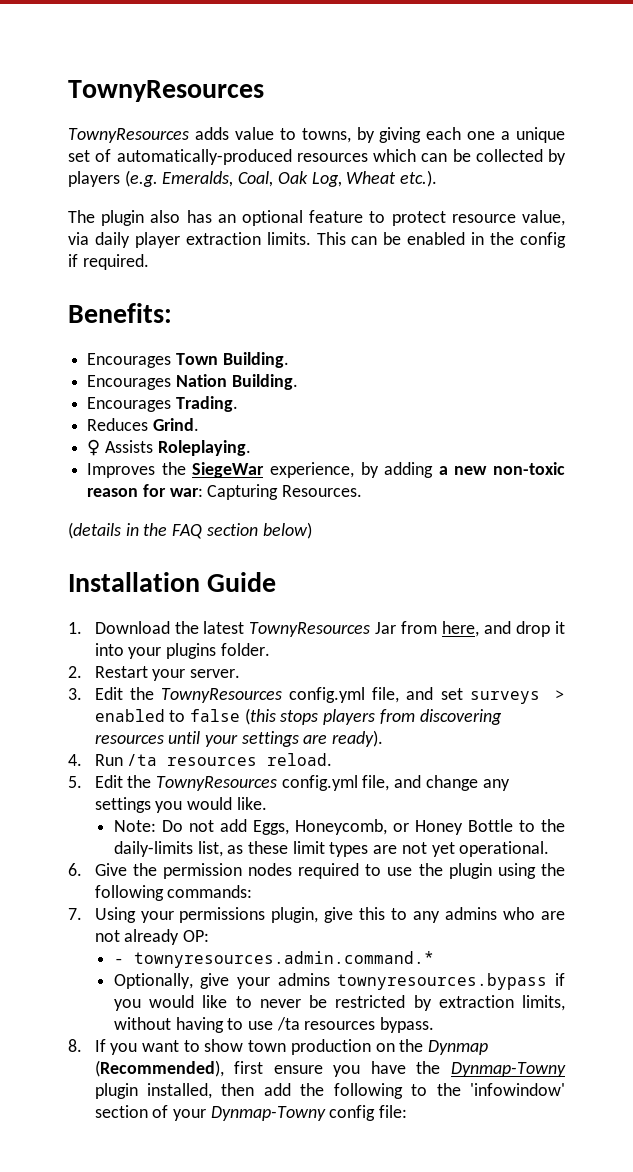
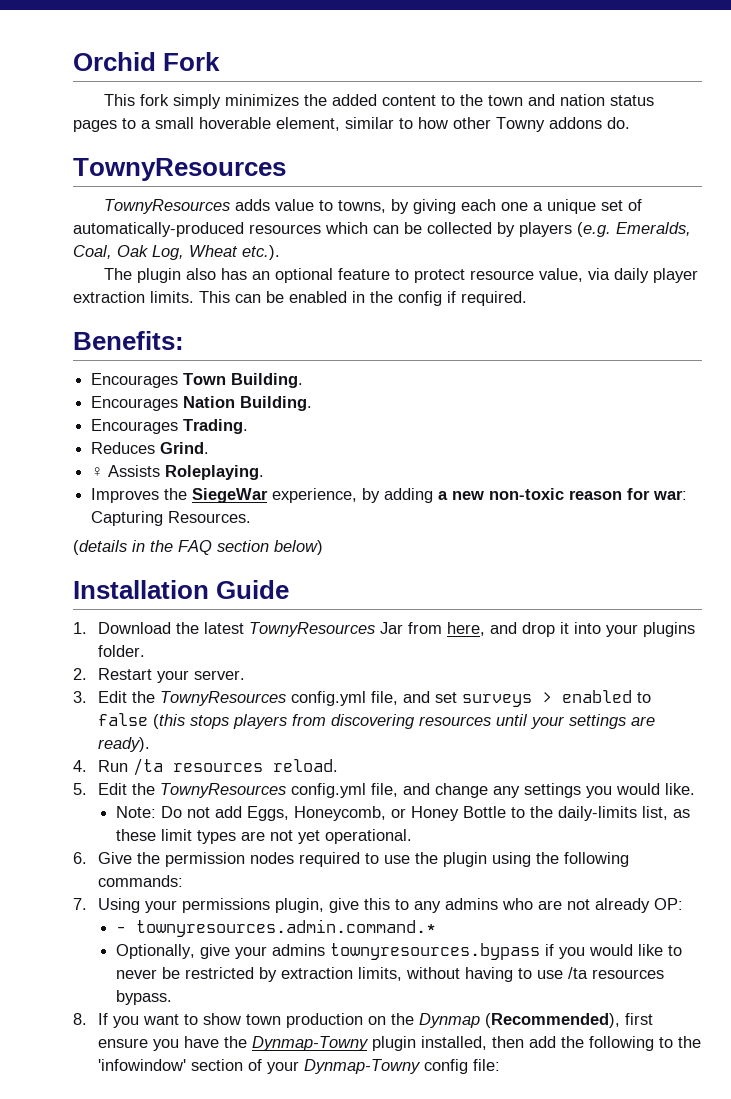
(68, 91) none -> [73,52,221,71] [104,94,655,109] [73,117,630,132] Orchid Fork // This fork simply minimizes the added content to the town and nation status pages to a small hoverable element, similar to how other Towny addons do. //

